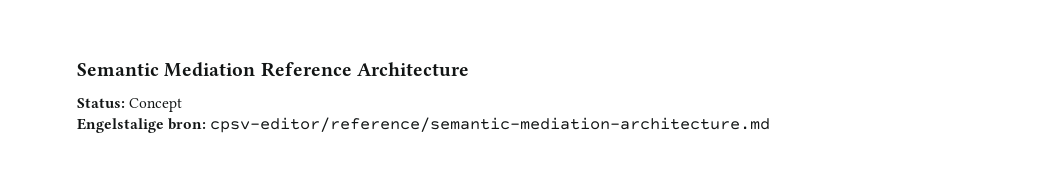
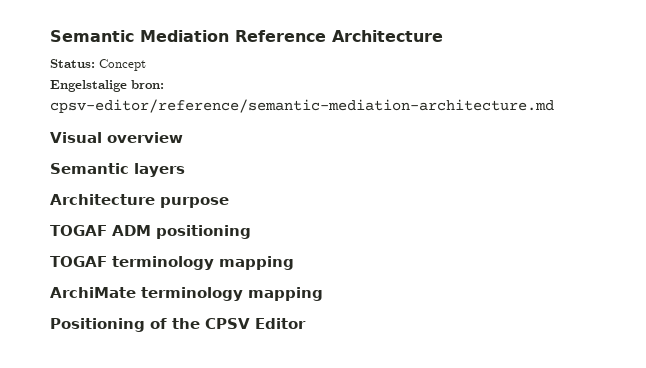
(771, 125) none -> [50,132,183,143] [50,163,185,177] [50,194,229,208] [50,225,251,239] [50,256,294,270] [50,287,323,301] [50,318,306,332] // Visual overview // Semantic layers // Architecture purpose // TOGAF ADM positioning // TOGAF terminology mapping // ArchiMate terminology mapping // Positioning of the CPSV Editor

